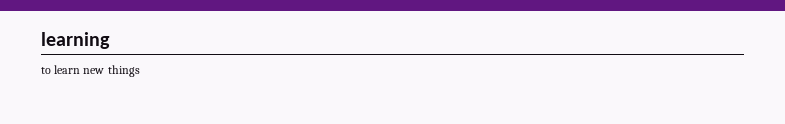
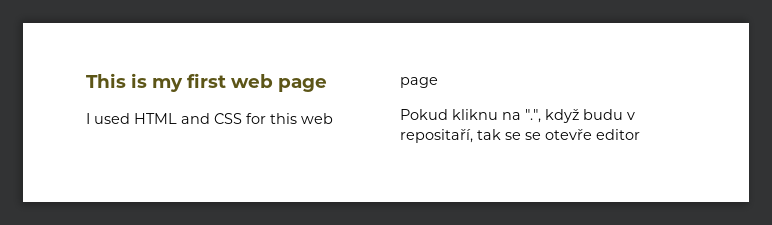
[41,32,110,49] [41,65,140,77] learning // to learn new things -> [86,73,327,92] [86,113,333,124] [400,77,438,88] [400,109,635,123] [400,129,640,143] This is my first web page // I used HTML and CSS for this web page // Pokud kliknu na ".", když budu v repositaří, tak se se otevře editor

